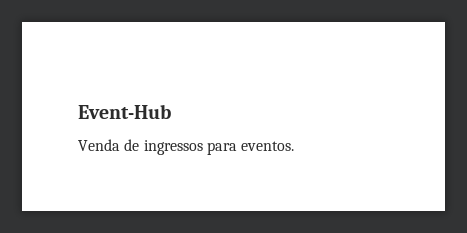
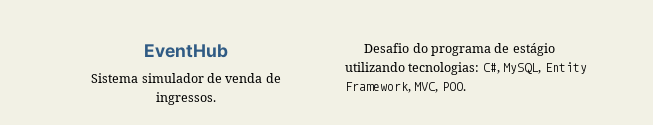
[78,104,171,119] [78,139,295,155] Event-Hub // Venda de ingressos para eventos. -> [144,44,228,58] [91,73,281,83] [156,92,216,105] [364,43,555,56] [345,62,587,75] [345,82,466,93] EventHub // Sistema simulador de venda de ingressos. // Desafio do programa de estágio utilizando tecnologias: C#, MySQL, Entity Framework, MVC, POO.

